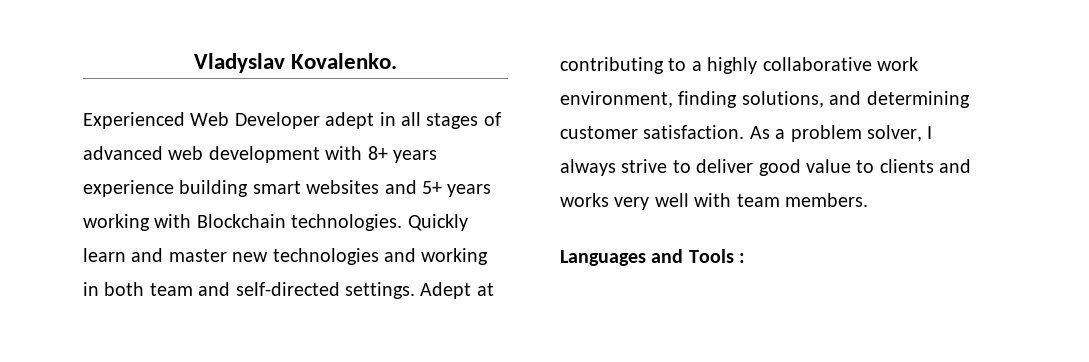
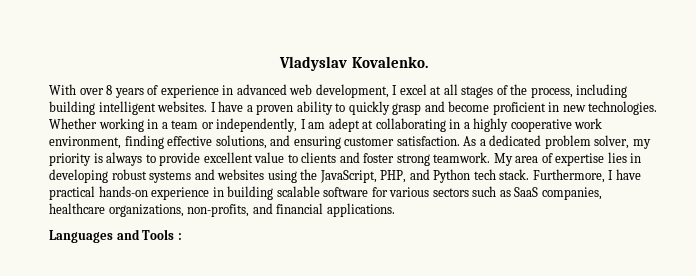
[83,112,501,129] [83,146,437,163] [83,180,492,197] [83,214,468,231] [83,248,489,265] [83,282,494,299] [560,57,687,74] Experienced Web Developer adept in all stages of advanced web development with 8+ years experience building smart websites and 5+ years working with Blockchain technologies. Quickly learn and master new technologies and working in both team and self-directed settings. Adept at contributing to -> [49,84,628,98] [49,101,658,115] [49,118,461,132] With over 8 years of experience in advanced web development, I excel at all stages of the process, including building intelligent websites. I have a proven ability to quickly grasp and become proficient in new technologies. Whether working in a team or independently, I am adept at collaborating in
[762,57,872,71] collaborative -> [510,119,572,132] cooperative
(738, 99) none -> [167,136,213,146] effective
[866,91,970,108] determining -> [293,136,341,149] ensuring
(786, 134) none -> [489,135,542,146] dedicated
[927,126,933,139] [560,159,972,176] [560,193,868,210] I always strive to deliver good value to clients and works very well with team members. -> [632,139,651,149] [49,152,642,166] [49,169,641,183] [49,186,602,200] [49,203,395,217] my priority is always to provide excellent value to clients and foster strong teamwork. My area of expertise lies in developing robust systems and websites using the JavaScript, PHP, and Python tech stack. Furthermore, I have practical hands-on experience in building scalable software for various sectors such as SaaS companies, healthcare organizations, non-profits, and financial applications.

